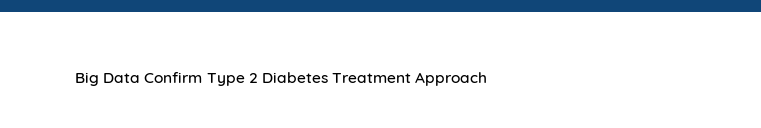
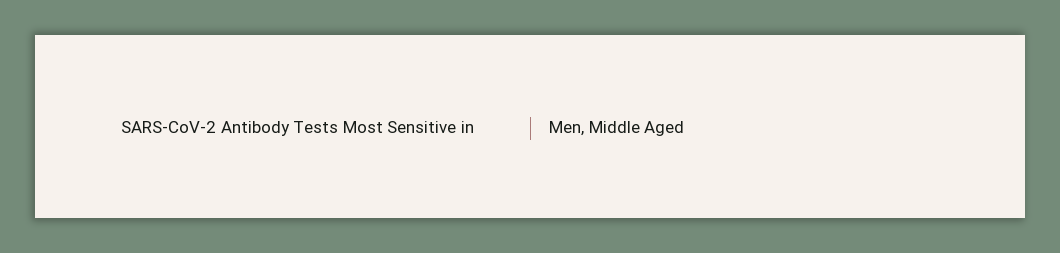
[75,72,488,86] Big Data Confirm Type 2 Diabetes Treatment Approach -> [121,121,685,136] SARS-CoV-2 Antibody Tests Most Sensitive in Men, Middle Aged

